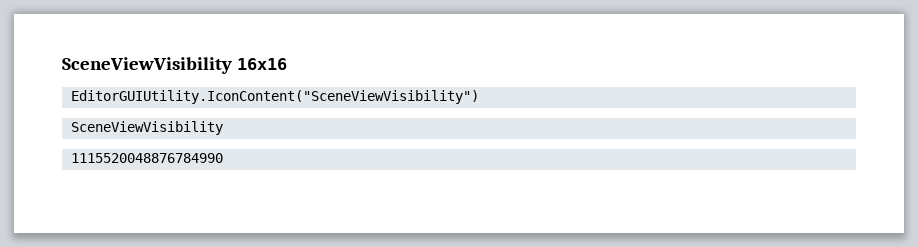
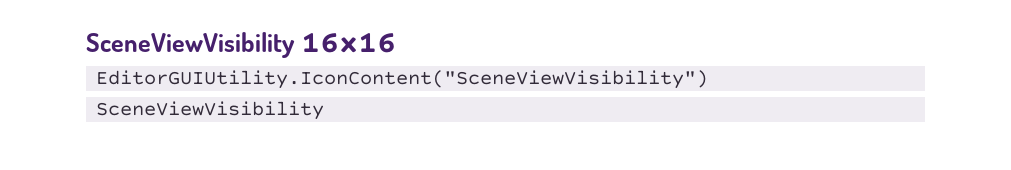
[70,153,223,163] // 1115520048876784990 -> (324, 110) none

